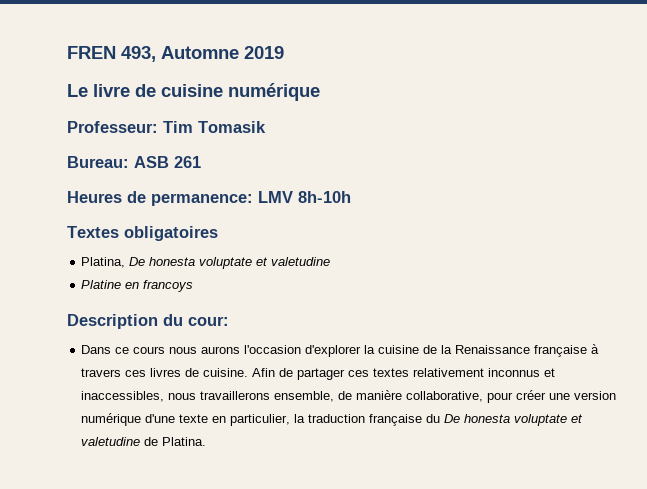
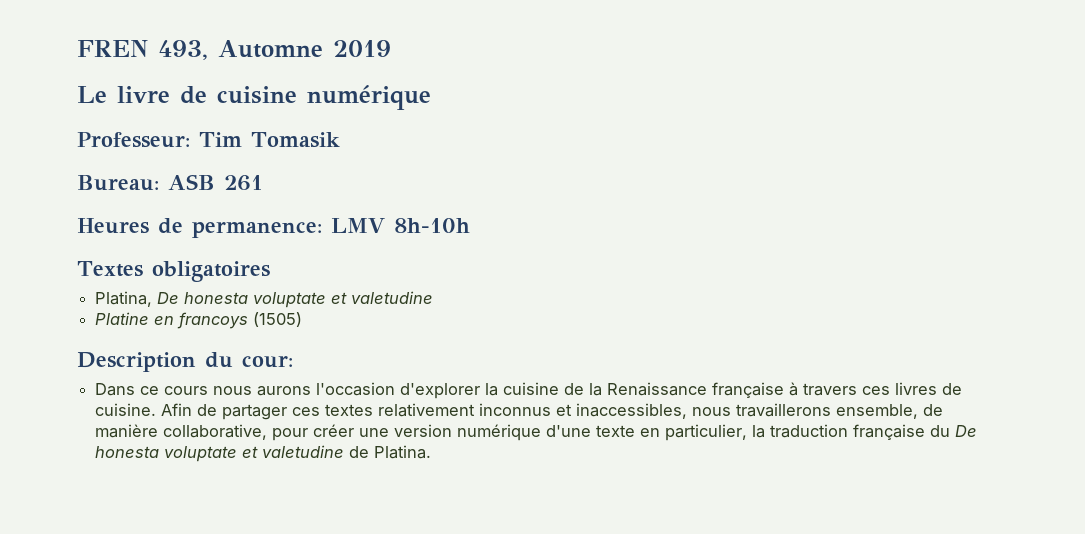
(194, 286) none -> [253,312,303,327] (1505)

